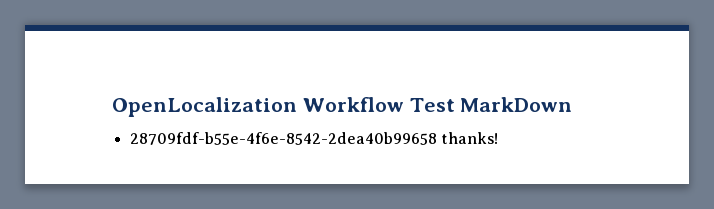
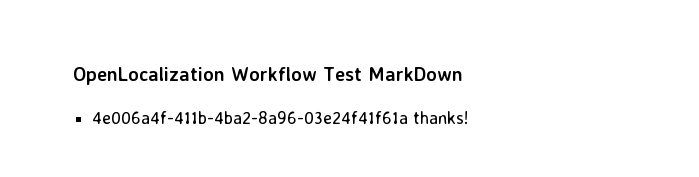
[129,132,437,145] 28709fdf-b55e-4f6e-8542-2dea40b99658 -> [92,111,409,124] 4e006a4f-411b-4ba2-8a96-03e24f41f61a

